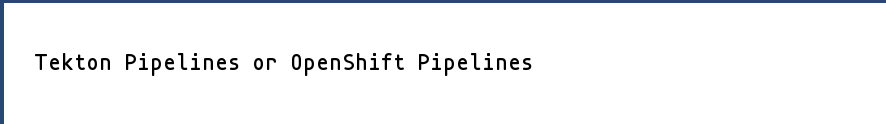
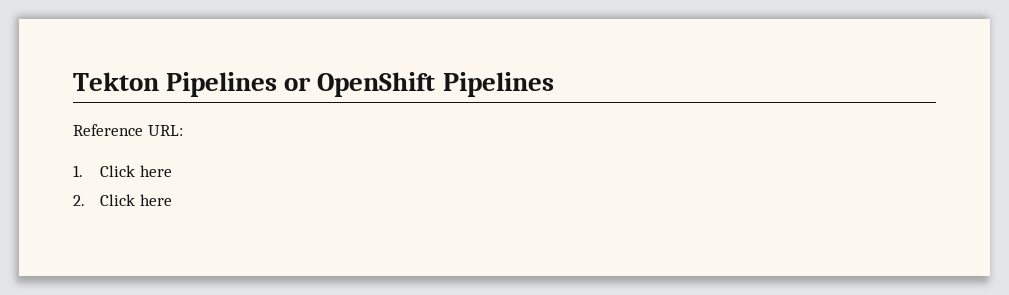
(533, 64) none -> [73,124,183,136] [73,165,172,177] [73,194,172,206] // Reference URL: // 1. Click here // 2. Click here

